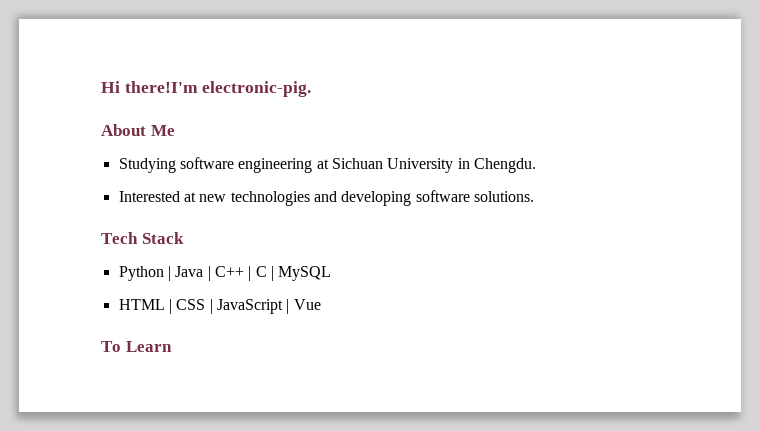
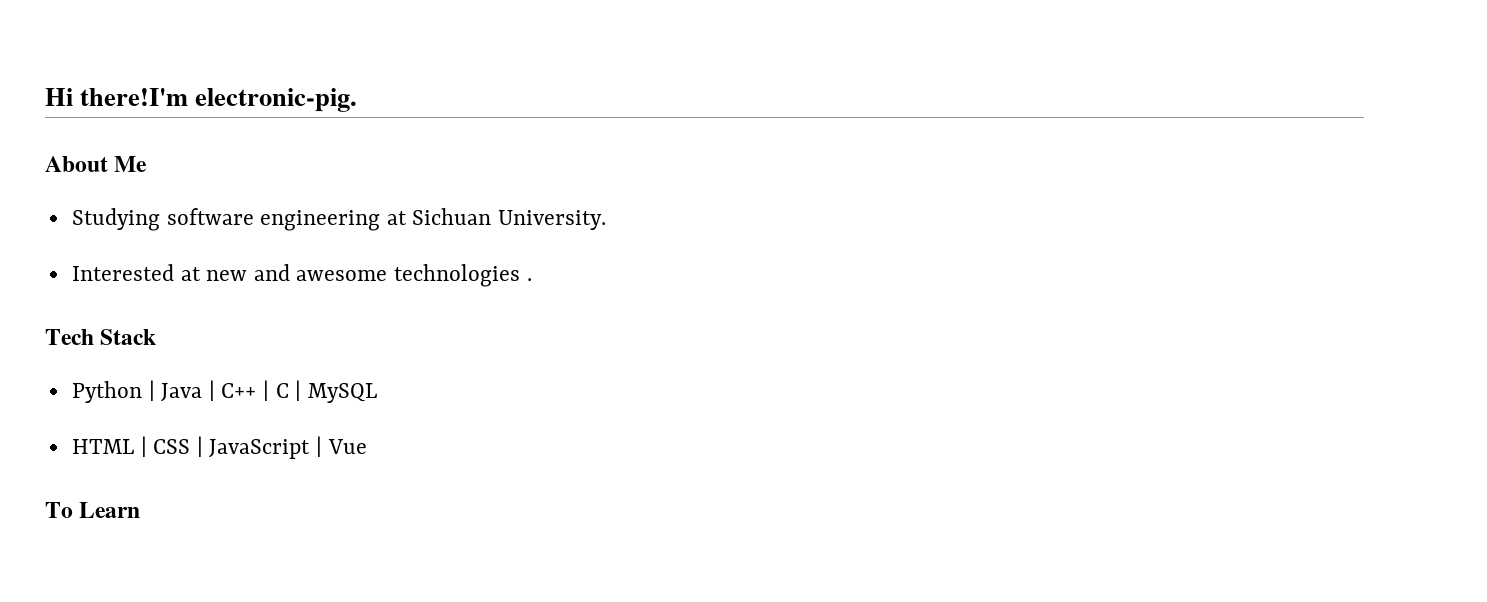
[387,158,536,173] University in Chengdu. -> [498,210,607,230] University.
[230,190,534,206] technologies and developing software solutions. -> [253,264,532,287] and awesome technologies .

